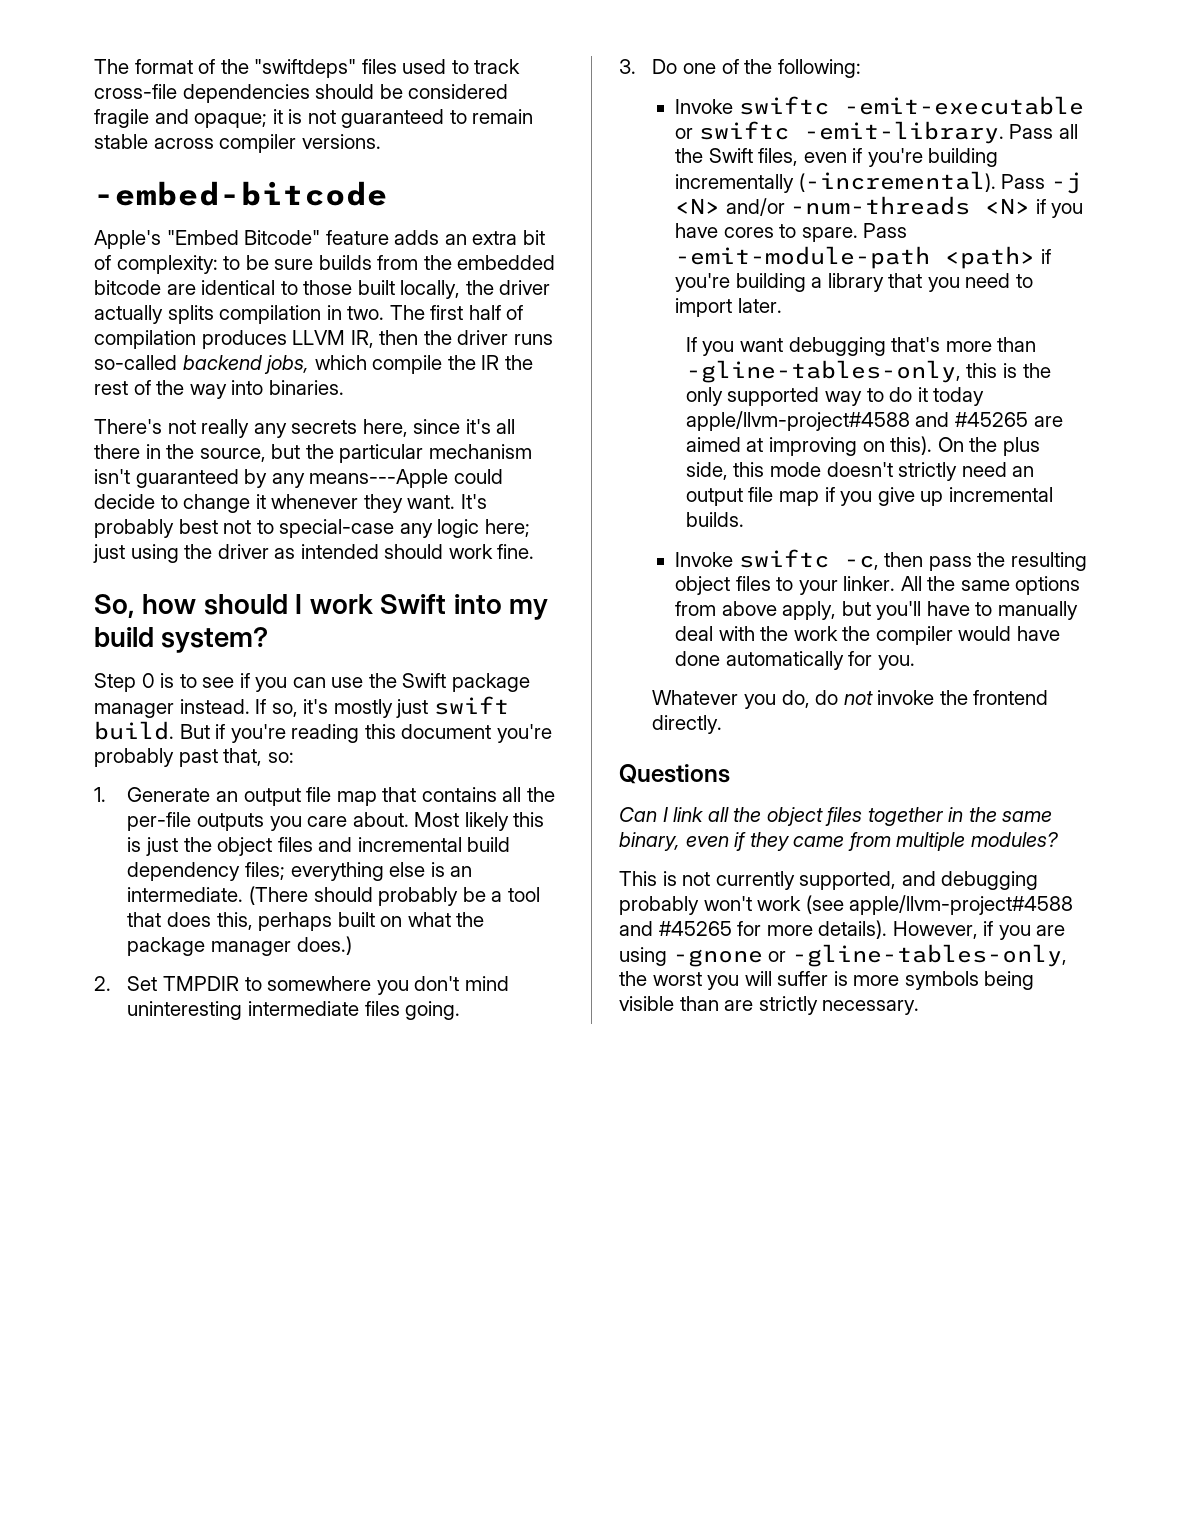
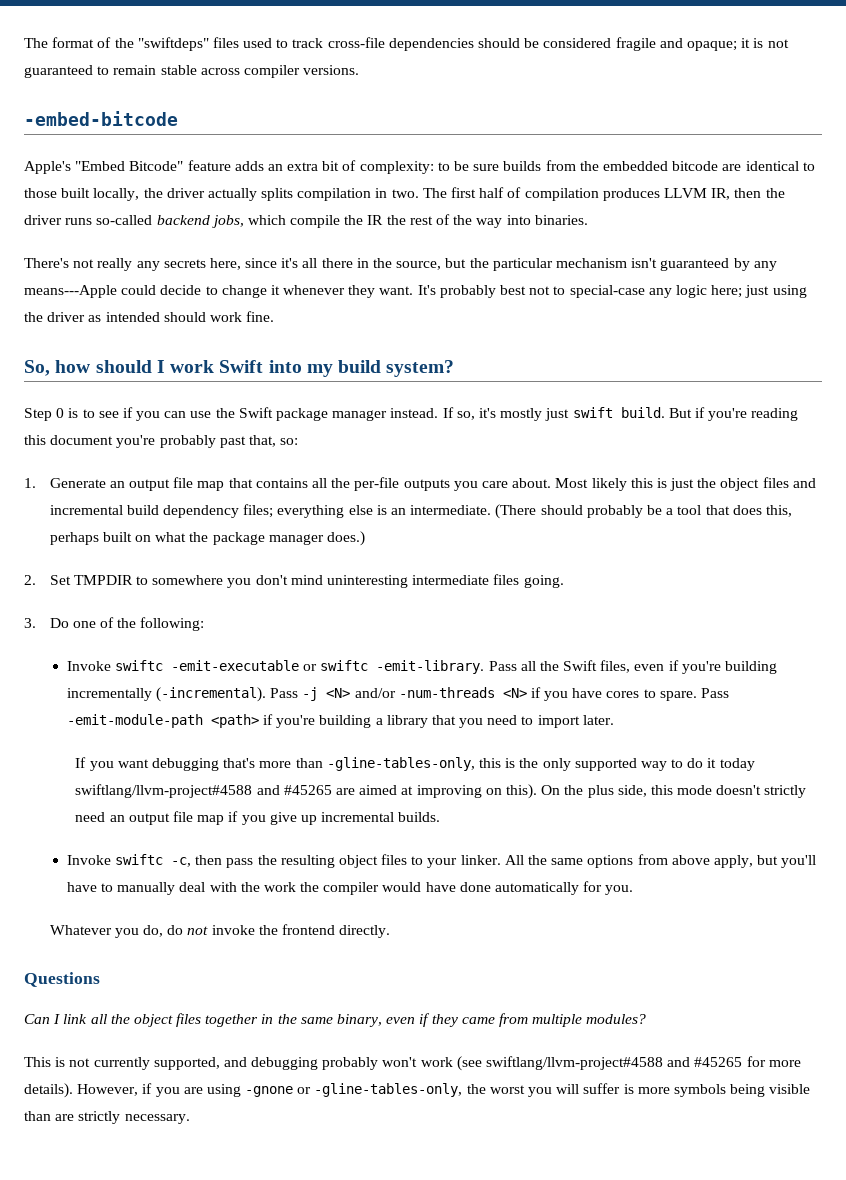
[685,411,910,431] apple/llvm-project#4588 -> [75,784,253,798] swiftlang/llvm-project#4588
[849,895,1074,915] apple/llvm-project#4588 -> [486,1056,664,1070] swiftlang/llvm-project#4588

